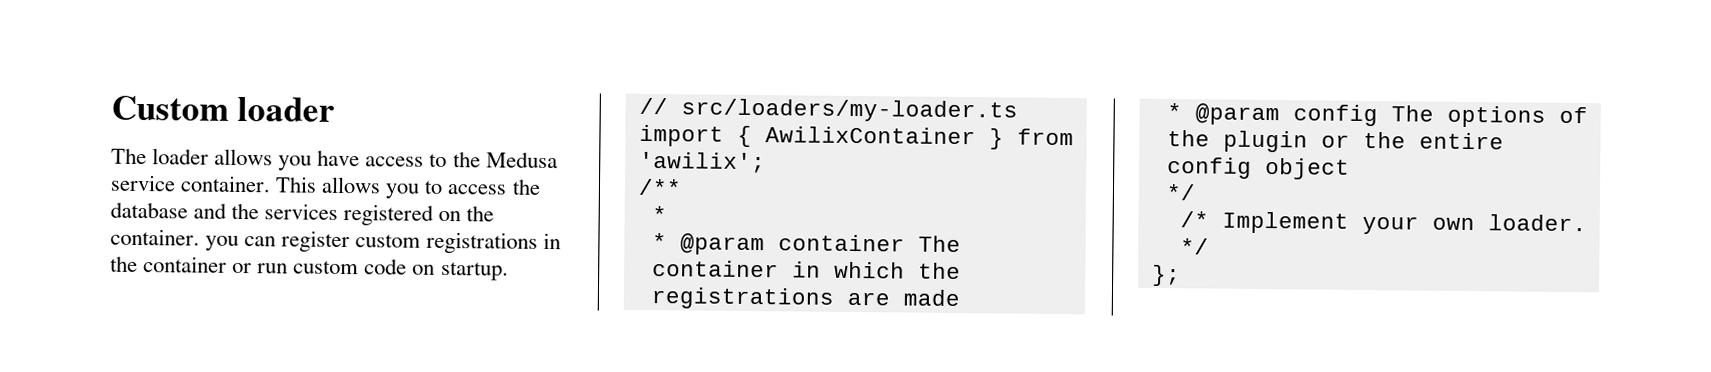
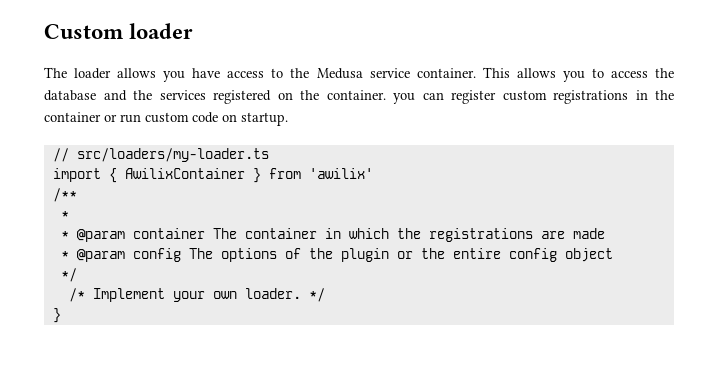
[638,151,766,174] 'awilix'; -> [308,168,373,179] 'awilix'
[1151,264,1181,287] }; -> [52,308,61,323] }

